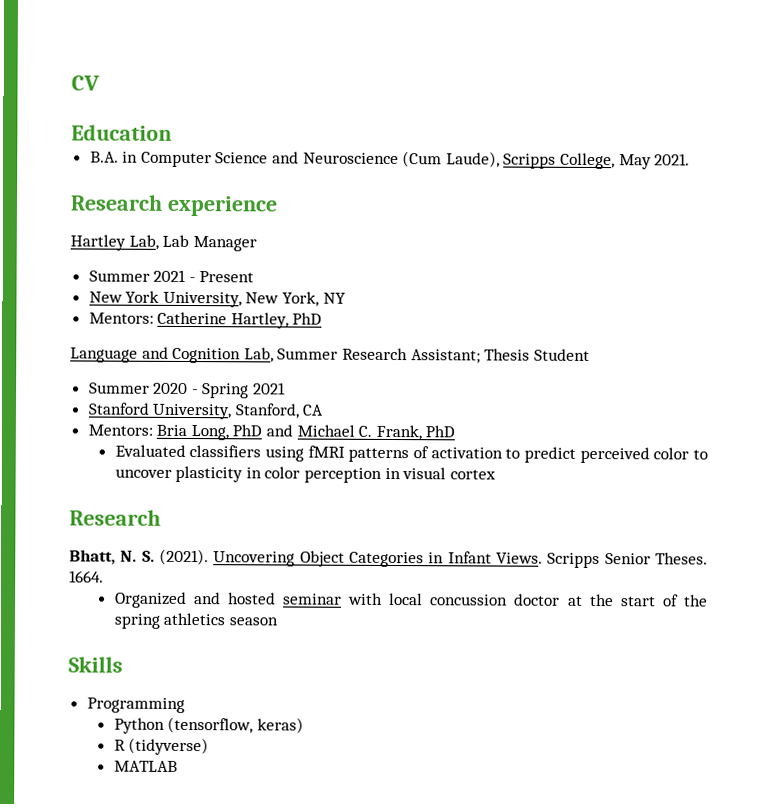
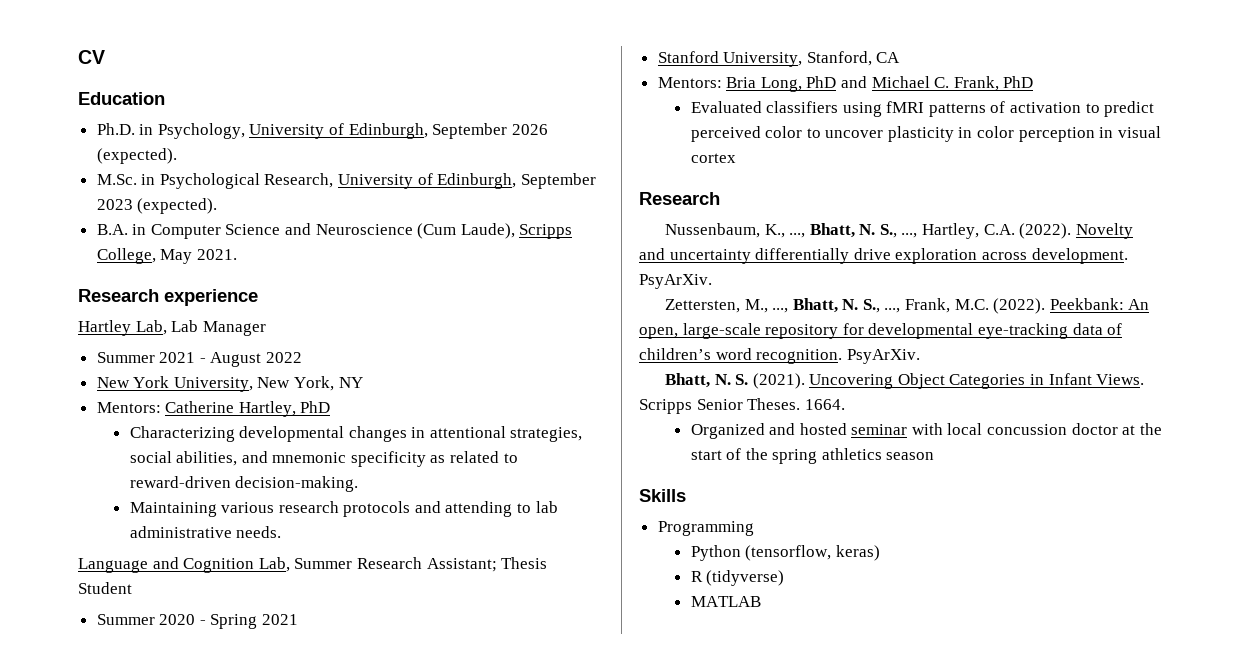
(172, 132) none -> [96,123,548,139] [96,148,177,164] [96,173,596,189] [96,198,218,214] // Ph.D. in Psychology, University of Edinburgh, September 2026 (expected). // M.Sc. in Psychological Research, University of Edinburgh, September 2023 (expected).
[199,271,255,283] Present -> [210,352,303,367] August 2022
(323, 318) none -> [129,426,583,442] [129,451,518,467] [129,476,359,492] [129,501,558,517] [129,526,282,538] // Characterizing developmental changes in attentional strategies, social abilities, and mnemonic specificity as related to reward-driven decision-making. // Maintaining various research protocols and attending to lab administrative needs.
(161, 517) none -> [664,223,1133,239] [639,248,1128,264] [639,274,712,289] [664,298,1150,314] [639,323,1123,339] [639,348,920,364] // Nussenbaum, K., ..., Bhatt, N. S., ..., Hartley, C.A. (2022). Novelty and uncertainty differentially drive exploration across development. PsyArXiv. // Zettersten, M., ..., Bhatt, N. S., ..., Frank, M.C. (2022). Peekbank: An open, large-scale repository for developmental eye-tracking data of children’s word recognition. PsyArXiv.

